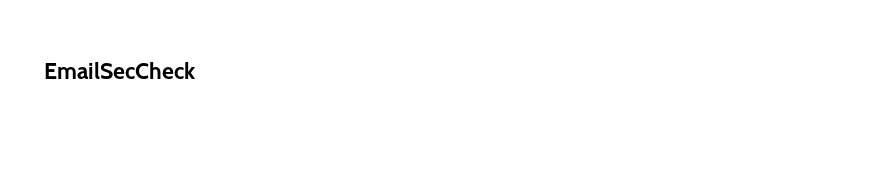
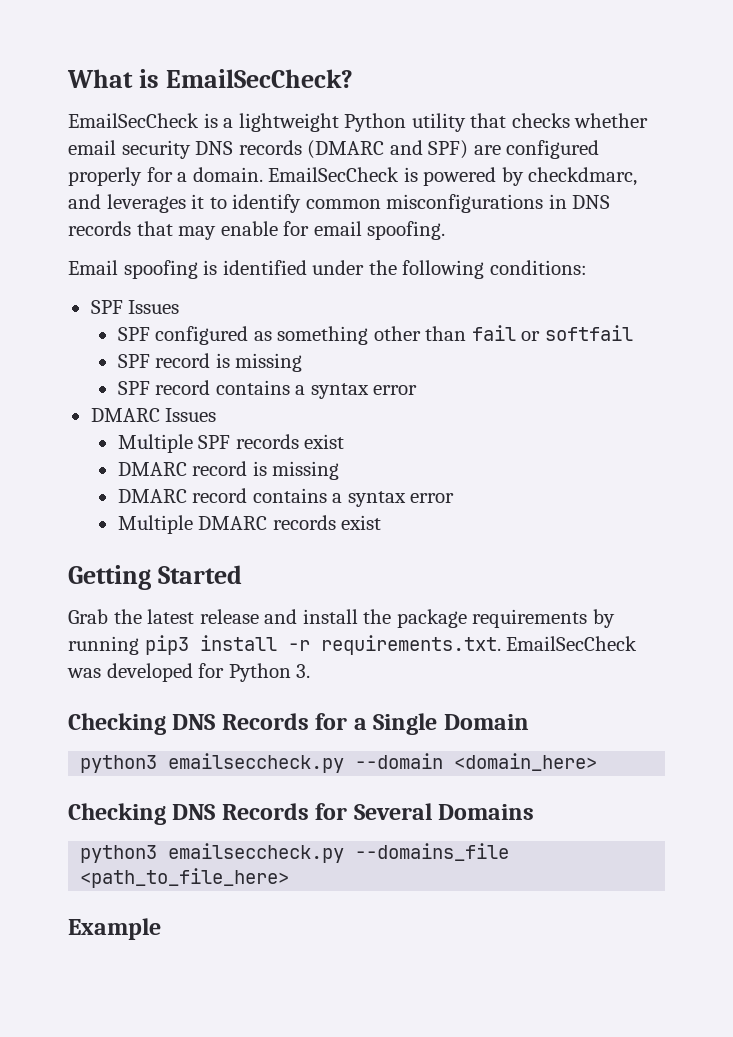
[44,62,196,79] EmailSecCheck -> [67,69,354,88] [68,113,649,132] [68,140,600,159] [68,167,638,186] [68,194,611,213] [68,221,446,240] [68,260,587,279] [90,300,180,314] [117,325,633,345] [117,353,303,372] [117,380,418,399] [90,408,217,422] [117,434,345,453] [117,461,340,480] [117,488,455,507] [117,515,382,534] [68,565,243,590] [68,609,615,628] [68,635,638,655] [67,663,311,682] [68,713,529,735] [80,753,598,773] [68,803,535,825] [80,843,510,863] [80,868,290,888] [68,918,161,940] What is EmailSecCheck? // EmailSecCheck is a lightweight Python utility that checks whether email security DNS records (DMARC and SPF) are configured properly for a domain. EmailSecCheck is powered by checkdmarc, and leverages it to identify common misconfigurations in DNS records that may enable for email spoofing. // Email spoofing is identified under the following conditions: // SPF Issues // SPF configured as something other than fail or softfail // SPF record is missing // SPF record contains a syntax error // DMARC Issues // Multiple SPF records exist // DMARC record is missing // DMARC record contains a syntax error // Multiple DMARC records exist // Getting Started // Grab the latest release and install the package requirements by running pip3 install -r requirements.txt. EmailSecCheck was developed for Python 3. // Checking DNS Records for a Single Domain // python3 emailseccheck.py --domain <domain_here> // Checking DNS Records for Several Domains // python3 emailseccheck.py --domains_file <path_to_file_here> // Example

